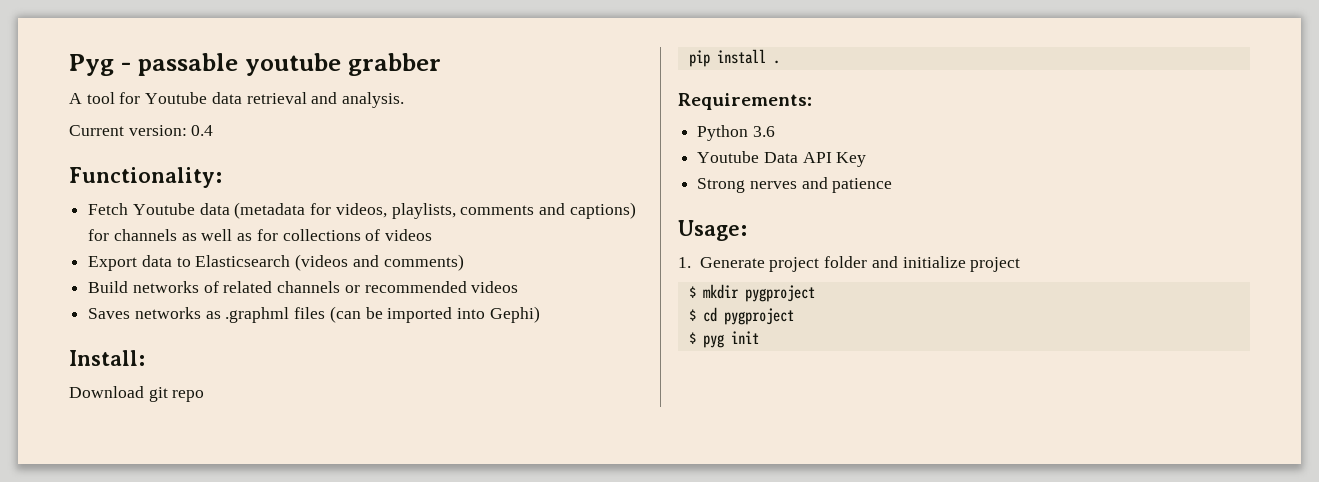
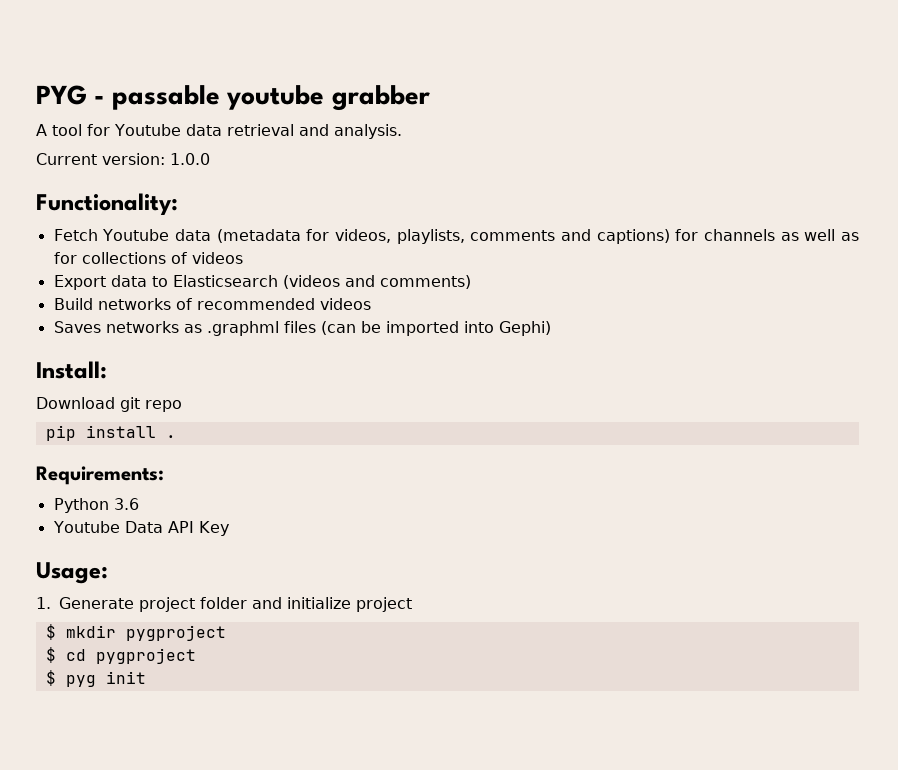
[69,54,114,76] Pyg -> [36,85,87,105] PYG
[191,125,214,136] 0.4 -> [170,153,210,165] 1.0.0
[223,281,360,293] related channels or -> (192, 304) none
[697,177,893,193] // Strong nerves and patience -> (229, 528) none

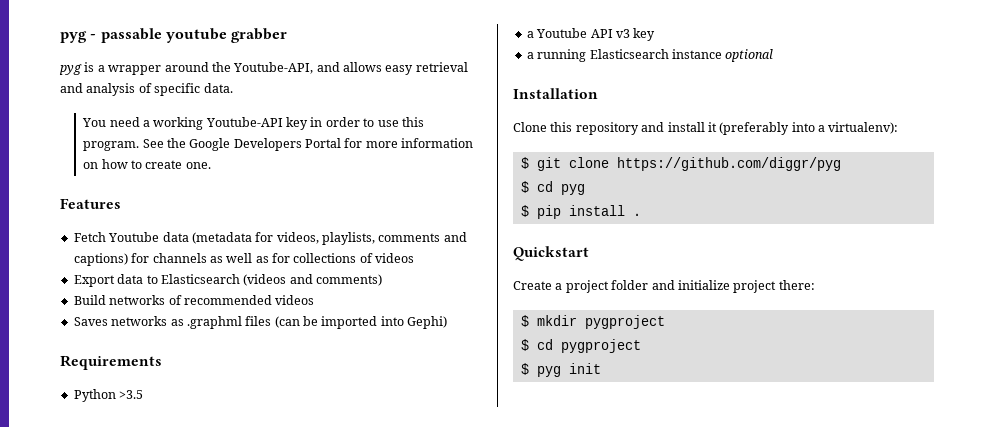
[36,85,87,105] PYG -> [60,31,87,43] pyg
[36,124,402,139] [36,153,210,165] [36,193,178,215] A tool for Youtube data retrieval and analysis. // Current version: 1.0.0 // Functionality: -> [59,62,468,75] [60,83,233,96] [82,117,424,130] [83,138,474,151] [83,159,211,169] [60,198,121,209] pyg is a wrapper around the Youtube-API, and allows easy retrieval and analysis of specific data. // You need a working Youtube-API key in order to use this program. See the Google Developers Portal for more information on how to create one. // Features
[36,361,107,379] [36,397,182,412] [45,425,176,441] [36,466,164,485] [53,498,139,513] [52,521,229,536] [36,562,108,584] [36,597,134,609] Install: // Download git repo // pip install . // Requirements: // Python 3.6 // Youtube Data API Key // Usage: // 1. Generate -> [60,355,162,370] [73,389,144,402] [526,28,656,41] [526,49,774,62] [513,88,598,99] [513,122,899,135] [520,157,841,171] [520,181,585,195] [520,205,641,219] [513,246,589,261] [513,281,563,290] Requirements // Python >3.5 // a Youtube API v3 key // a running Elasticsearch instance optional // Installation // Clone this repository and install it (preferably into a virtualenv): // $ git clone https://github.com/diggr/pyg // $ cd pyg // $ pip install . // Quickstart // Create a
(412, 604) none -> [778,280,815,290] there:

